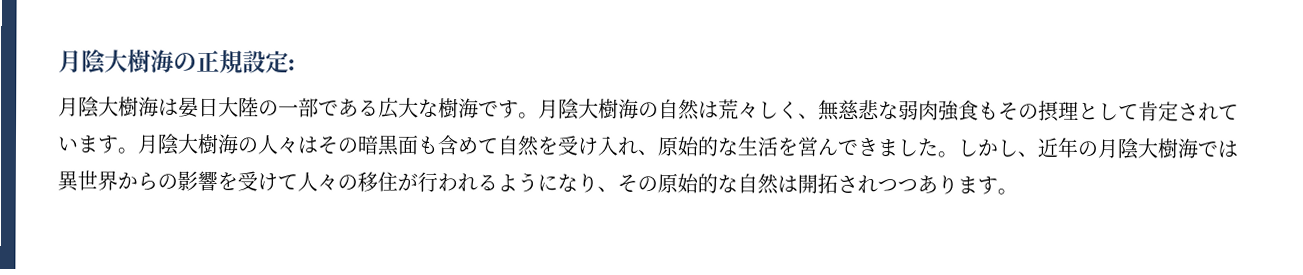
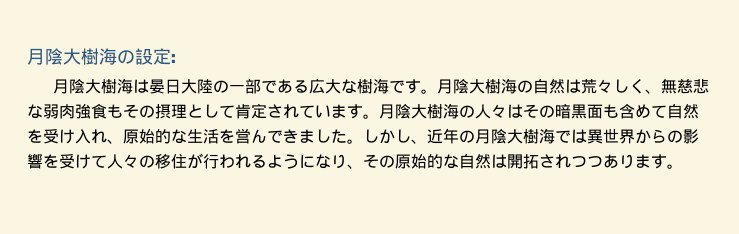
[58,49,243,75] 月陰大樹海の正規 -> [27,48,135,65] 月陰大樹海の

